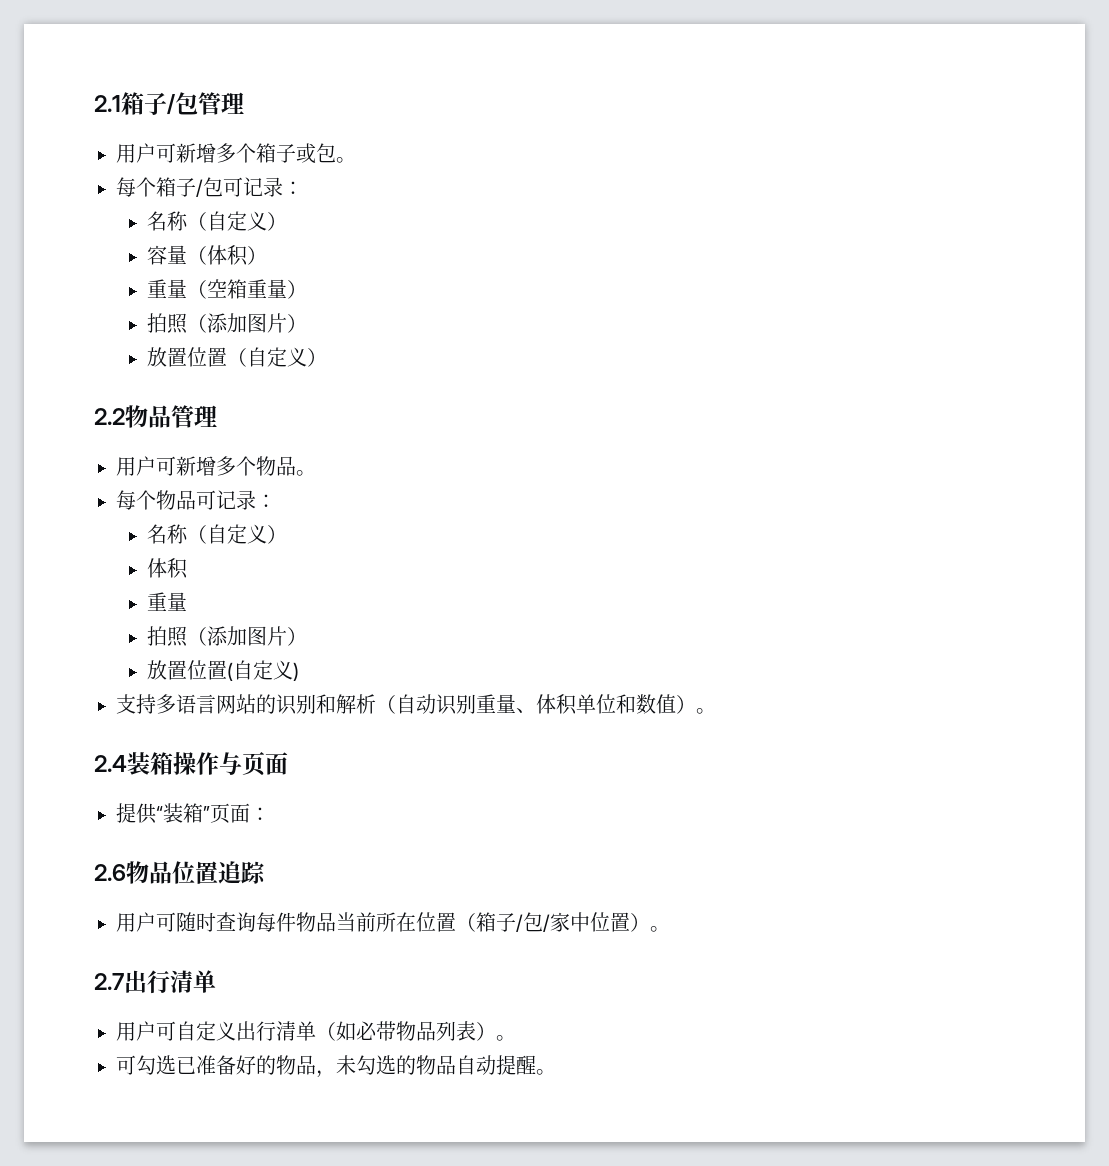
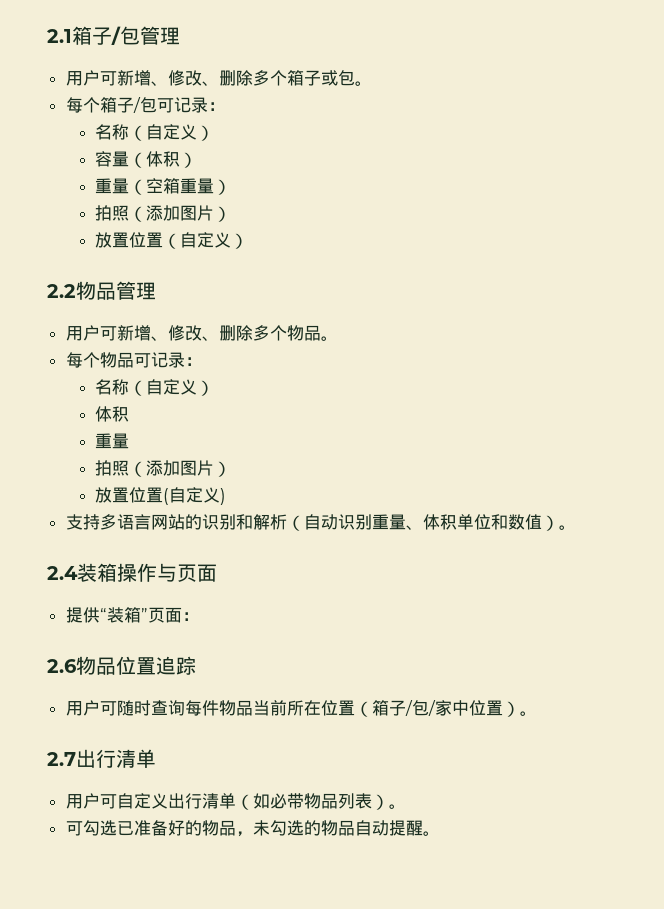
(216, 153) none -> [150,70,253,86] 、修改、删除
(216, 466) none -> [150,325,253,341] 、修改、删除

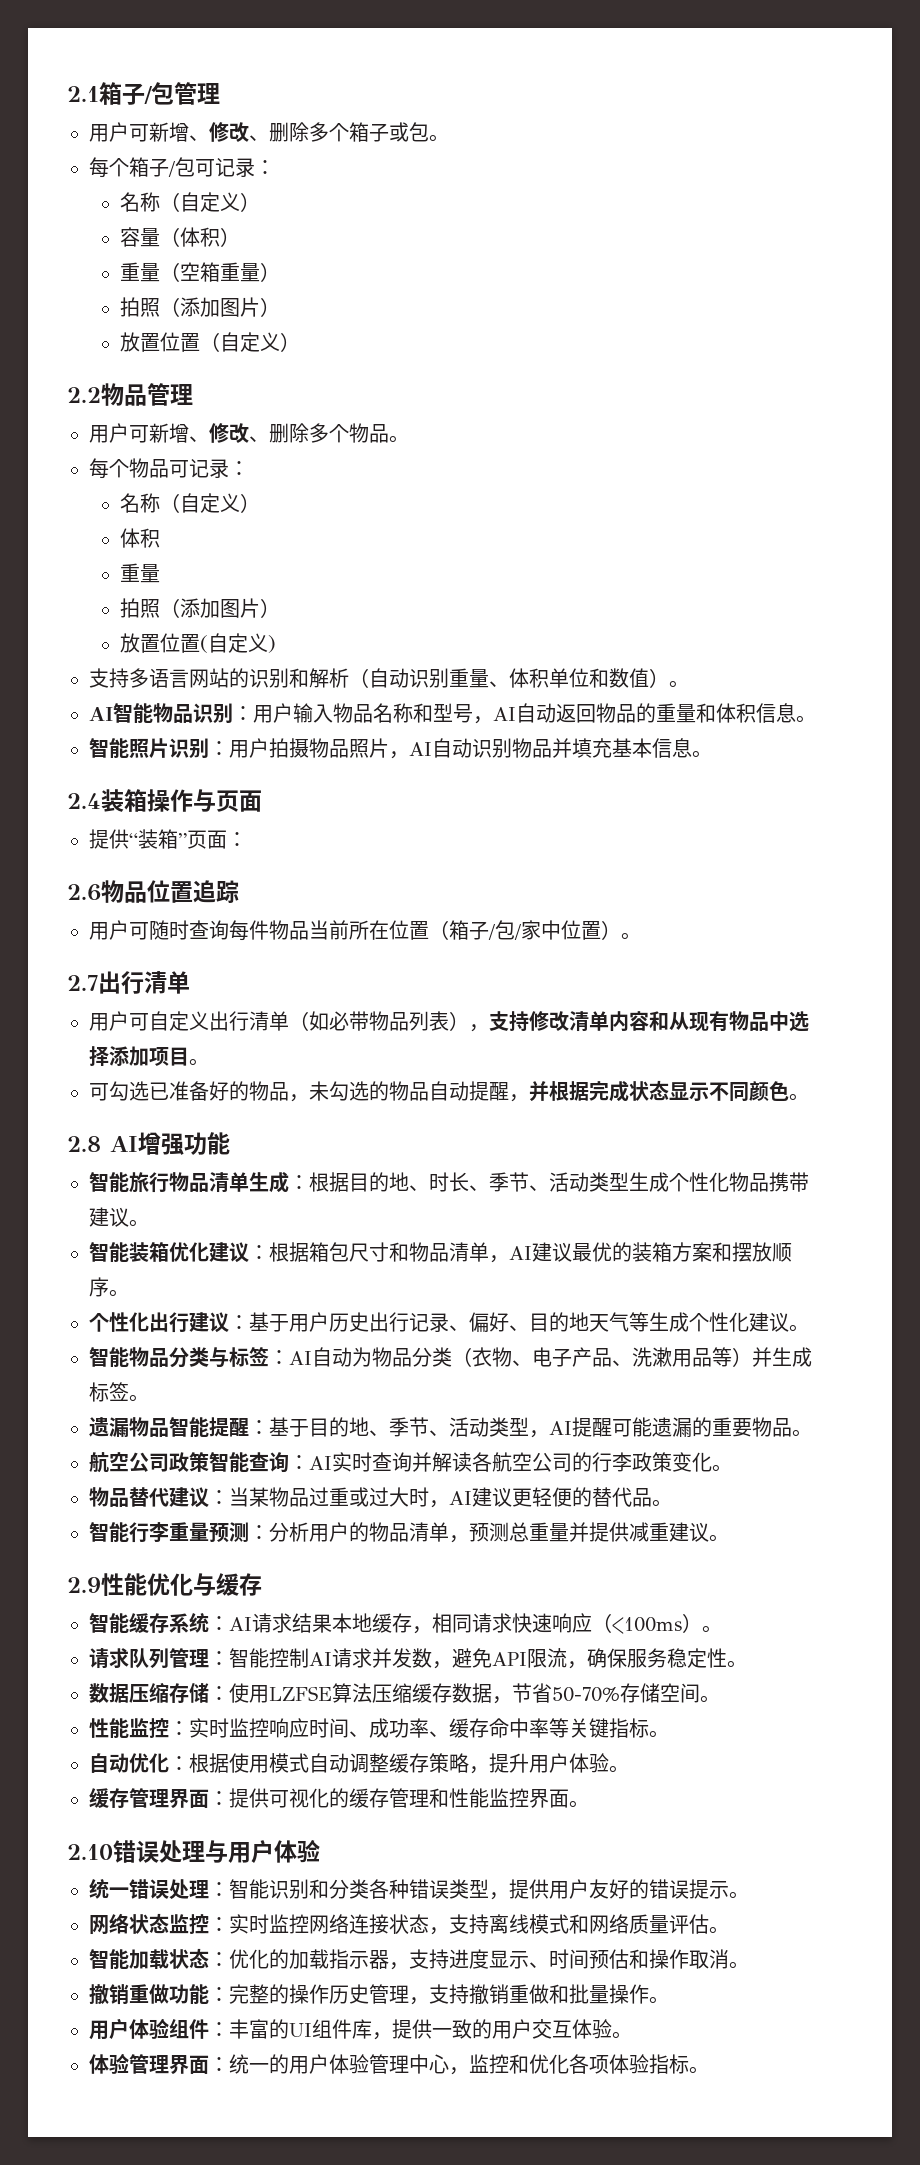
(576, 527) none -> [89,703,816,724] [89,738,712,759] // AI智能物品识别：用户输入物品名称和型号，AI自动返回物品的重量和体积信息。 // 智能照片识别：用户拍摄物品照片，AI自动识别物品并填充基本信息。
(389, 802) none -> [469,1011,809,1032] [89,1046,189,1066] ，支持修改清单内容和从现有物品中选择添加项目
(423, 828) none -> [509,1080,809,1102] [67,1132,230,1155] [89,1171,809,1193] [89,1207,149,1227] [89,1242,792,1263] [89,1277,129,1297] [89,1312,809,1333] [89,1347,812,1368] [89,1382,149,1402] [89,1417,812,1438] [89,1452,732,1473] [89,1487,672,1508] [89,1522,729,1543] [67,1573,262,1596] [89,1612,722,1634] [89,1648,747,1669] [89,1682,720,1704] [89,1718,669,1738] [89,1753,629,1774] [89,1788,589,1809] [67,1839,320,1863] [89,1878,749,1900] [89,1913,729,1935] [89,1948,749,1970] [89,1984,669,2005] [89,2018,632,2040] [89,2053,689,2075] ，并根据完成状态显示不同颜色。 // 2.8 AI增强功能 // 智能旅行物品清单生成：根据目的地、时长、季节、活动类型生成个性化物品携带建议。 // 智能装箱优化建议：根据箱包尺寸和物品清单，AI建议最优的装箱方案和摆放顺序。 // 个性化出行建议：基于用户历史出行记录、偏好、目的地天气等生成个性化建议。 // 智能物品分类与标签：AI自动为物品分类（衣物、电子产品、洗漱用品等）并生成标签。 // 遗漏物品智能提醒：基于目的地、季节、活动类型，AI提醒可能遗漏的重要物品。 // 航空公司政策智能查询：AI实时查询并解读各航空公司的行李政策变化。 // 物品替代建议：当某物品过重或过大时，AI建议更轻便的替代品。 // 智能行李重量预测：分析用户的物品清单，预测总重量并提供减重建议。 // 2.9性能优化与缓存 // 智能缓存系统：AI请求结果本地缓存，相同请求快速响应（<100ms）。 // 请求队列管理：智能控制AI请求并发数，避免API限流，确保服务稳定性。 // 数据压缩存储：使用LZFSE算法压缩缓存数据，节省50-70%存储空间。 // 性能监控：实时监控响应时间、成功率、缓存命中率等关键指标。 // 自动优化：根据使用模式自动调整缓存策略，提升用户体验。 // 缓存管理界面：提供可视化的缓存管理和性能监控界面。 // 2.10错误处理与用户体验 // 统一错误处理：智能识别和分类各种错误类型，提供用户友好的错误提示。 // 网络状态监控：实时监控网络连接状态，支持离线模式和网络质量评估。 // 智能加载状态：优化的加载指示器，支持进度显示、时间预估和操作取消。 // 撤销重做功能：完整的操作历史管理，支持撤销重做和批量操作。 // 用户体验组件：丰富的UI组件库，提供一致的用户交互体验。 // 体验管理界面：统一的用户体验管理中心，监控和优化各项体验指标

